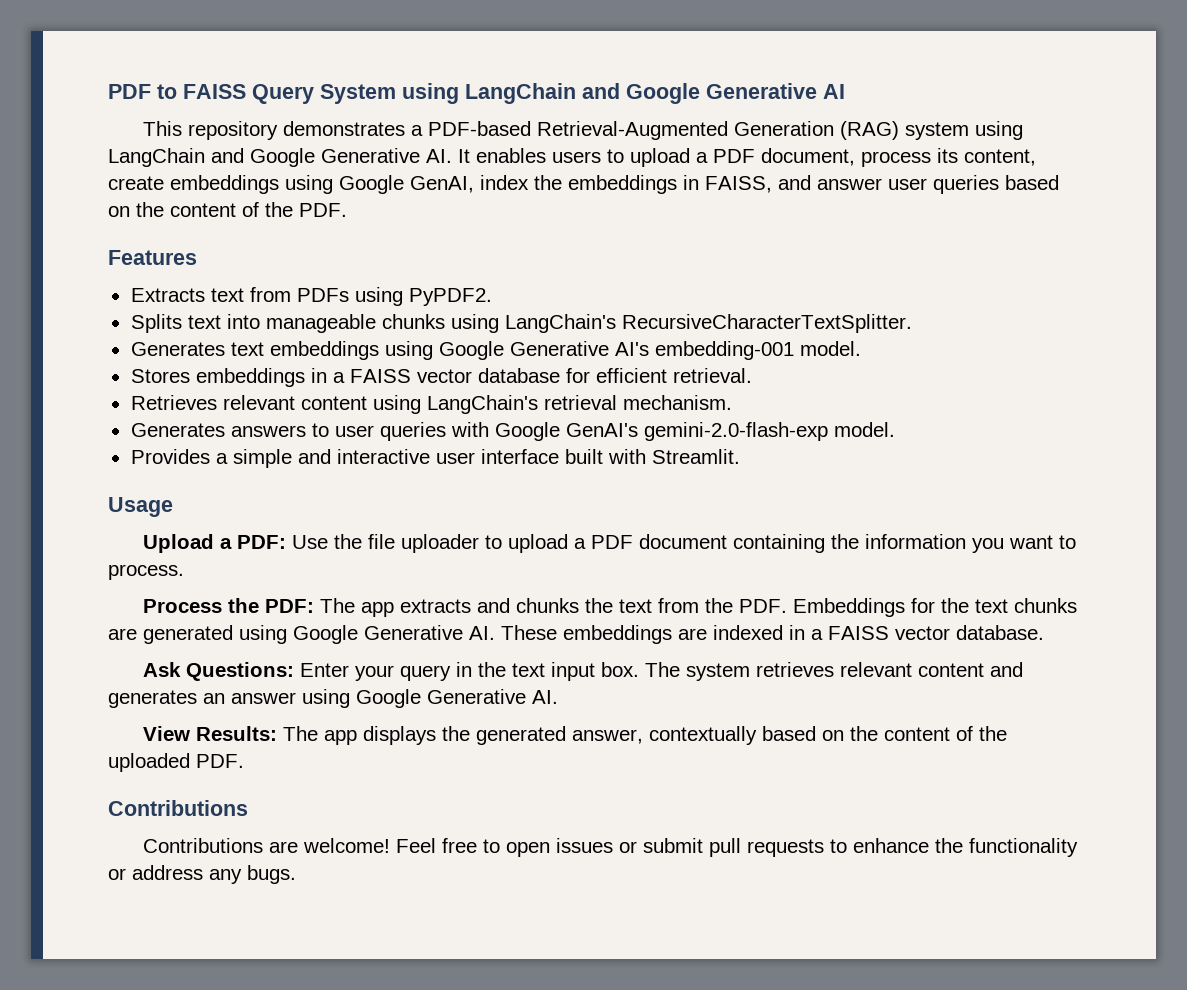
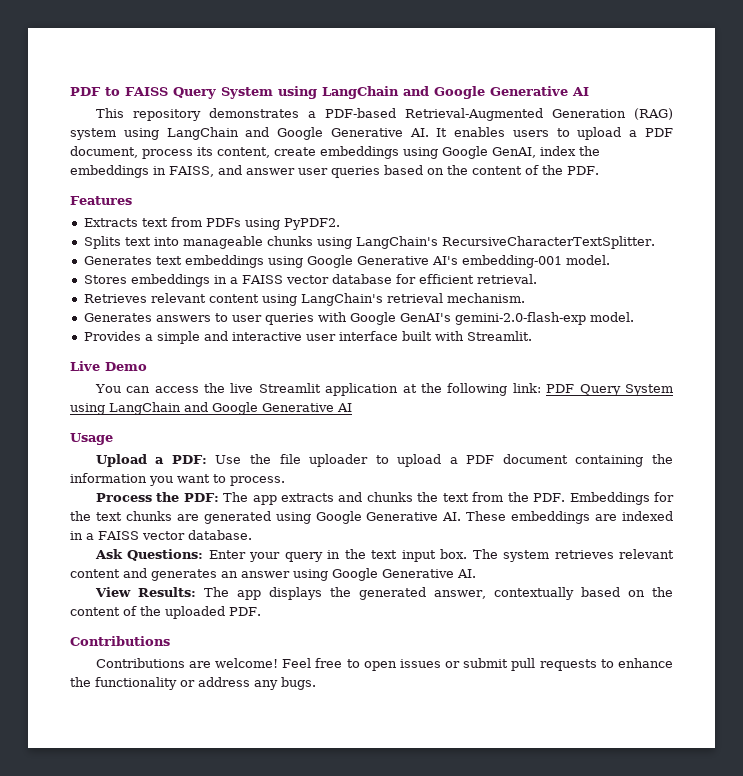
(740, 456) none -> [70,361,147,371] [94,383,673,396] [70,402,352,415] // Live Demo // You can access the live Streamlit application at the following link: PDF Query System using LangChain and Google Generative AI

